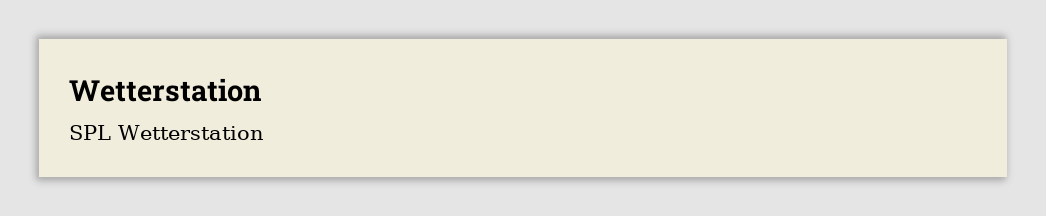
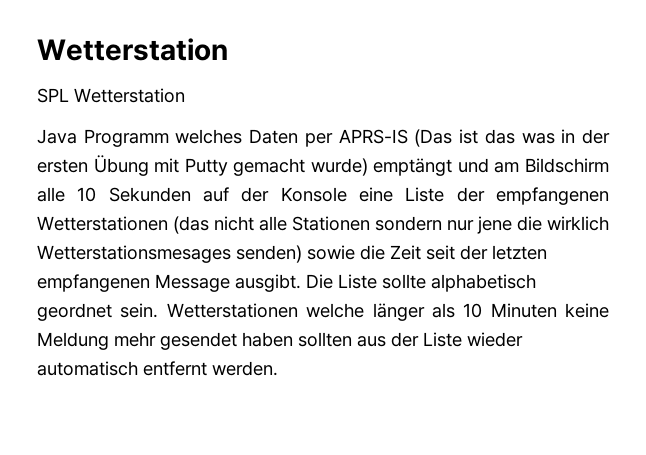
(264, 132) none -> [37,129,611,147] [37,155,609,176] [37,187,609,205] [37,216,609,234] [37,245,547,263] [37,274,536,292] [37,303,609,321] [37,332,523,350] [37,361,278,376] // Java Programm welches Daten per APRS-IS (Das ist das was in der ersten Übung mit Putty gemacht wurde) emptängt und am Bildschirm alle 10 Sekunden auf der Konsole eine Liste der empfangenen Wetterstationen (das nicht alle Stationen sondern nur jene die wirklich Wetterstationsmesages senden) sowie die Zeit seit der letzten empfangenen Message ausgibt. Die Liste sollte alphabetisch geordnet sein. Wetterstationen welche länger als 10 Minuten keine Meldung mehr gesendet haben sollten aus der Liste wieder automatisch entfernt werden.

